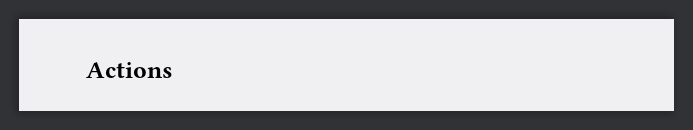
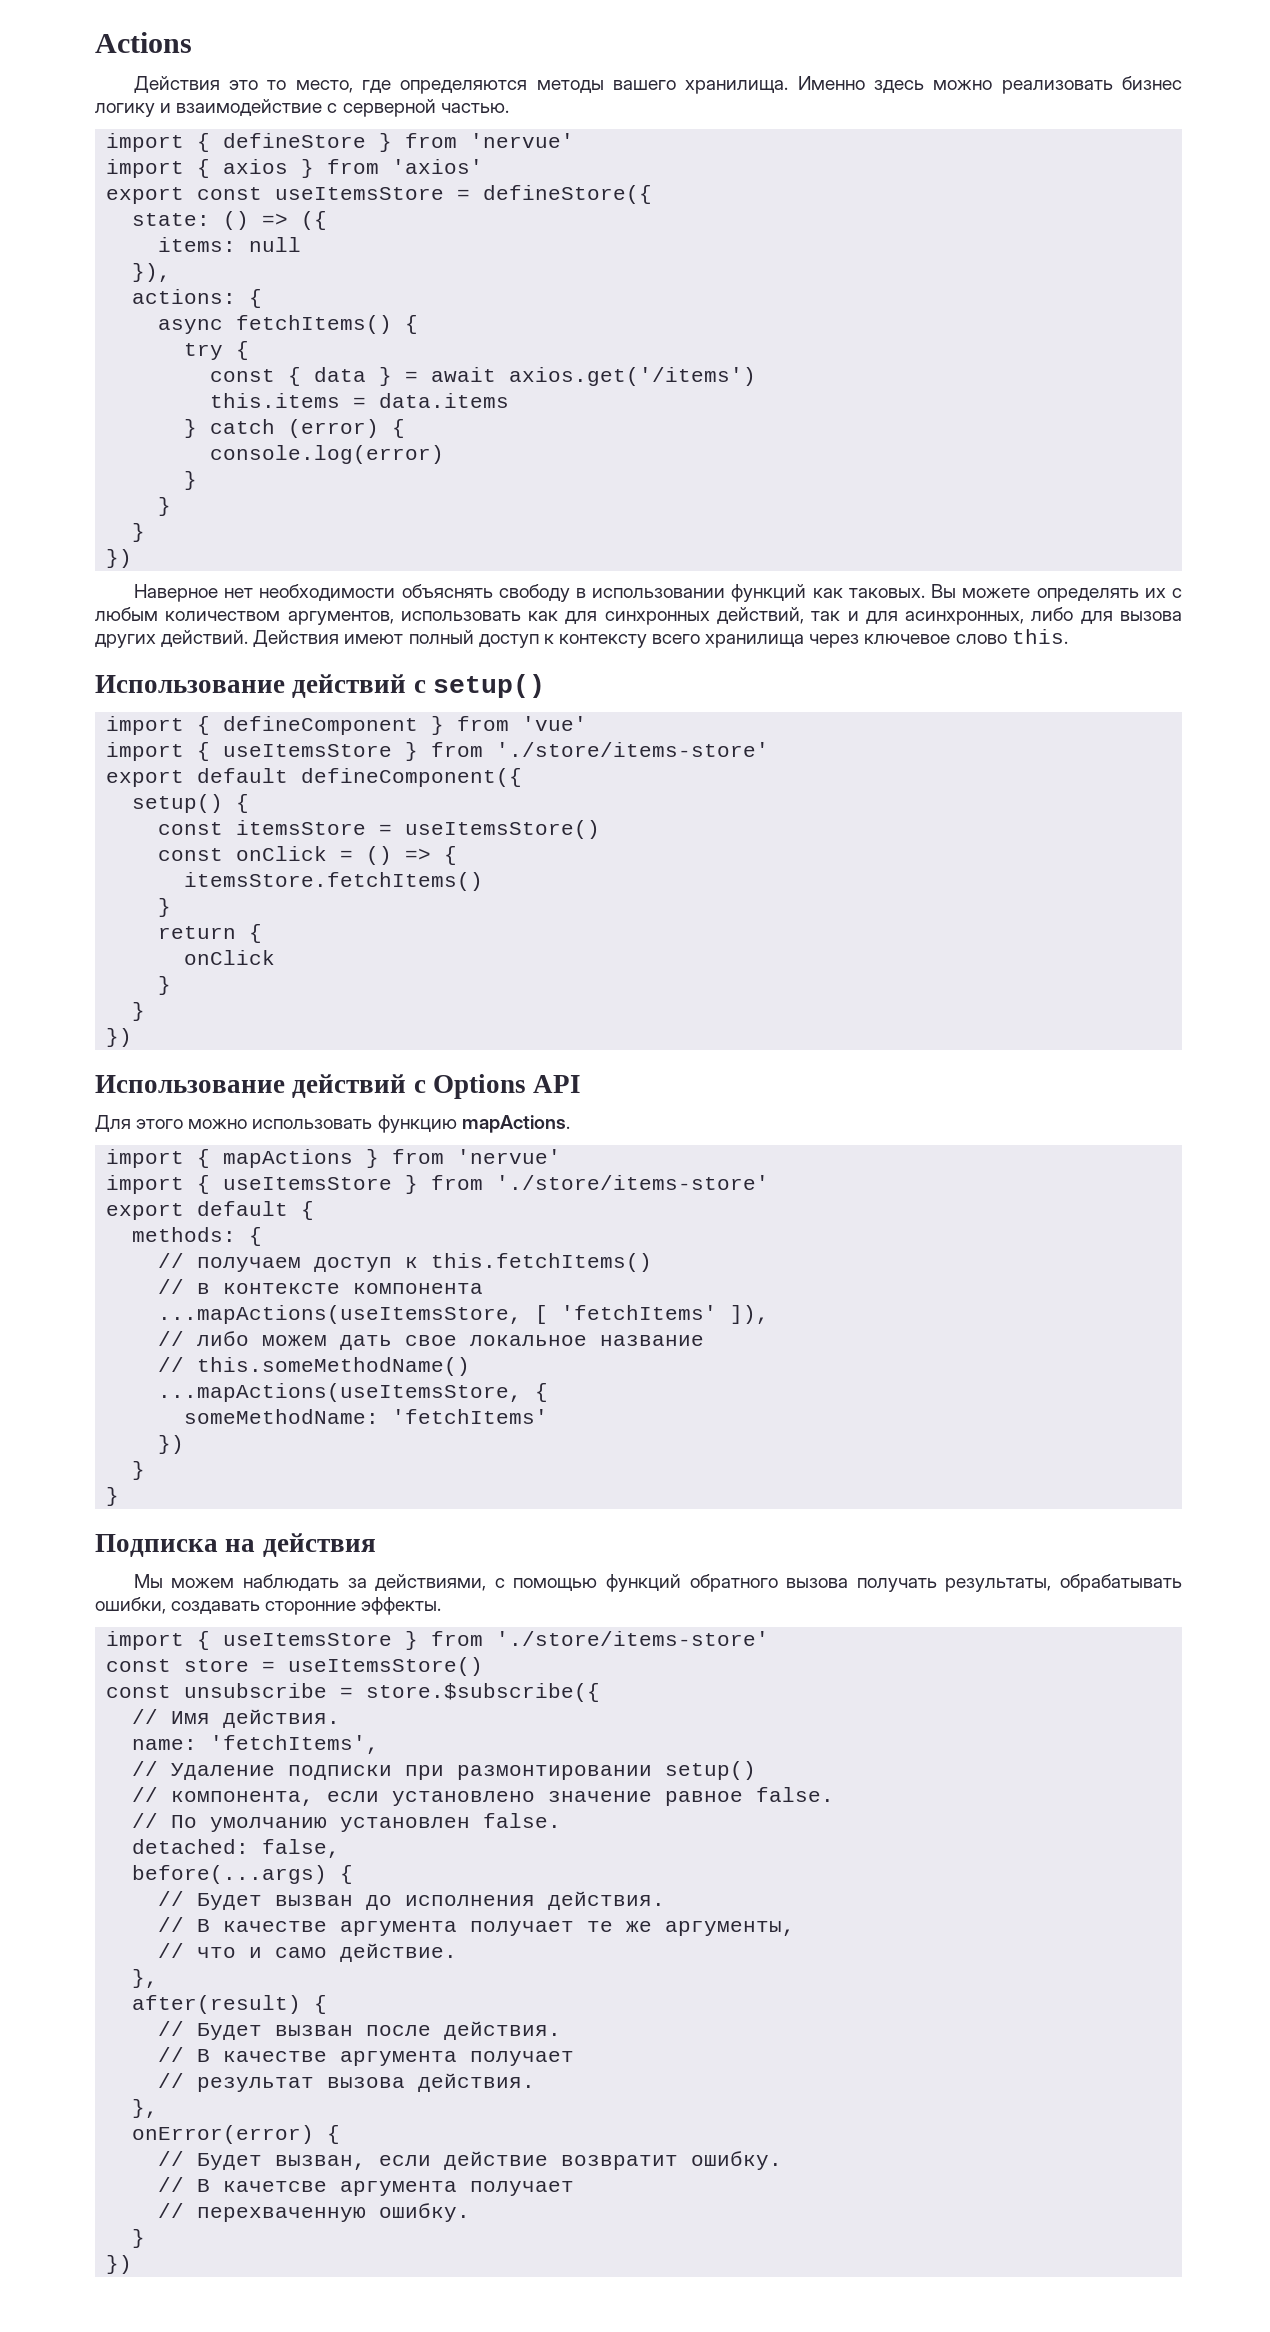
(173, 70) none -> [133,76,1183,94] [95,99,509,117] [106,133,575,152] [106,159,484,178] [106,185,653,204] [132,211,328,230] [158,237,302,252] [132,263,172,282] [132,289,263,308] [158,315,419,334] [184,341,250,360] [210,367,757,386] [210,393,510,408] [184,419,406,438] [210,445,445,464] [184,471,198,490] [158,497,172,516] [132,523,146,542] [106,549,133,568] [133,584,1182,602] [95,607,1183,625] [95,629,1068,648] [95,674,545,698] [106,716,588,735] [106,742,770,761] [106,768,523,787] [132,794,250,813] [158,820,601,839] [158,846,458,865] [184,872,484,891] [158,898,172,917] [158,924,263,943] [184,950,276,965] [158,976,172,995] [132,1002,146,1021] [106,1028,133,1047] [95,1074,582,1099] [95,1115,570,1133] [106,1149,562,1168] [106,1175,770,1194] [106,1201,315,1220] [132,1227,263,1246] [158,1253,653,1272] [158,1279,484,1294] [158,1305,770,1324] [158,1331,705,1350] [158,1357,471,1376] [158,1383,549,1402] [184,1409,549,1424] [158,1435,185,1454] [132,1461,146,1480] [106,1487,120,1506] [95,1533,376,1557] [133,1574,1182,1592] [95,1597,442,1615] [106,1631,770,1650] [106,1657,484,1676] [106,1683,601,1702] [132,1709,341,1728] [132,1735,380,1754] [132,1761,757,1780] [132,1787,835,1806] [132,1813,562,1832] [132,1839,341,1858] [132,1865,354,1884] [158,1891,666,1910] [158,1917,796,1936] [158,1943,458,1962] [132,1969,159,1988] [132,1995,328,2014] [158,2021,562,2040] [158,2047,575,2066] [158,2073,536,2092] [132,2099,159,2118] [132,2125,341,2144] [158,2151,783,2170] [158,2177,575,2196] [158,2203,471,2222] [132,2229,146,2248] [106,2255,133,2274] // Действия это то место, где определяются методы вашего хранилища. Именно здесь можно реализовать бизнес логику и взаимодействие с серверной частью. // import { defineStore } from 'nervue' // import { axios } from 'axios' // export const useItemsStore = defineStore({ // state: () => ({ // items: null // }), // actions: { // async fetchItems() { // try { // const { data } = await axios.get('/items') // this.items = data.items // } catch (error) { // console.log(error) // } // } // } // }) // Наверное нет необходимости объяснять свободу в использовании функций как таковых. Вы можете определять их с любым количеством аргументов, использовать как для синхронных действий, так и для асинхронных, либо для вызова других действий. Действия имеют полный доступ к контексту всего хранилища через ключевое слово this. // Использование действий c setup() // import { defineComponent } from 'vue' // import { useItemsStore } from './store/items-store' // export default defineComponent({ // setup() { // const itemsStore = useItemsStore() // const onClick = () => { // itemsStore.fetchItems() // } // return { // onClick // } // } // }) // Использование действий c Options API // Для этого можно использовать функцию mapActions. // import { mapActions } from 'nervue' // import { useItemsStore } from './store/items-store' // export default { // methods: { // // получаем доступ к this.fetchItems() // // в контексте компонента // ...mapActions(useItemsStore, [ 'fetchItems' ]), // // либо можем дать свое локальное название // // this.someMethodName() // ...mapActions(useItemsStore, { // someMethodName: 'fetchItems' // }) // } // } // Подписка на действия // Мы можем наблюдать за действиями, с помощью функций обратного вызова получать результаты, обрабатывать ошибки, создавать сторонние эффекты. // import { useItemsStore } from './store/items-store' // const store = useItemsStore() // const unsubscribe = store.$subscribe({ // // Имя действия. // name: 'fetchItems', // // Удаление подписки при размонтировании setup() // // компонента, если установлено значение равное false. // // По умолчанию установлен false. // detached: false, // before(...args) { // // Будет вызван до исполнения действия. // // В качестве аргумента получает те же аргументы, // // что и само действие. // }, // after(result) { // // Будет вызван после действия. // // В качестве аргумента получает // // результат вызова действия. // }, // onError(error) { // // Будет вызван, если действие возвратит ошибку. // // В качетсве аргумента получает // // перехваченную ошибку. // } // })

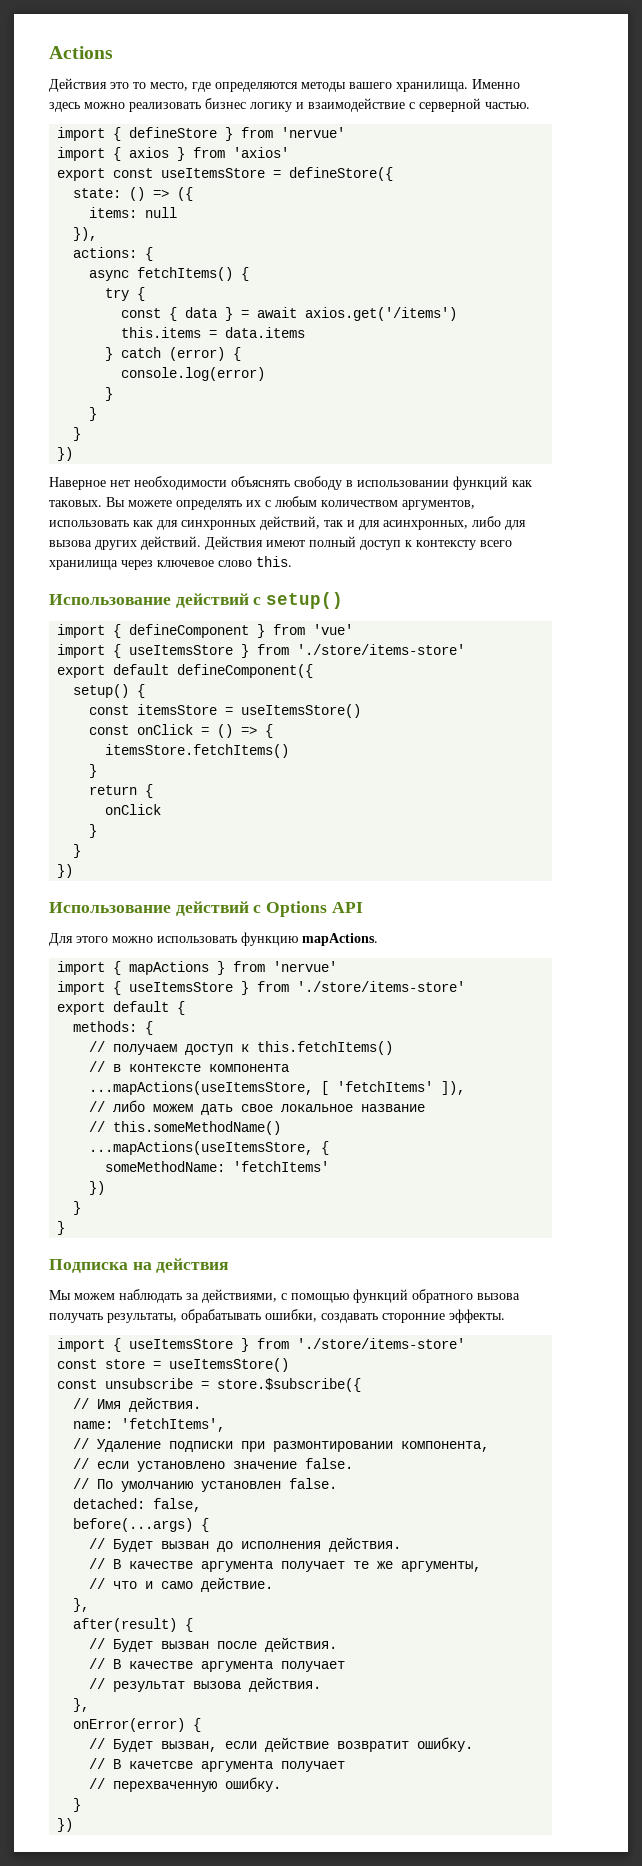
[665,1761,757,1780] [132,1787,315,1806] setup() // // компонента, -> [401,1441,490,1452] [73,1458,90,1469] компонента, // //
[665,1791,744,1806] равное -> (298, 1465) none

